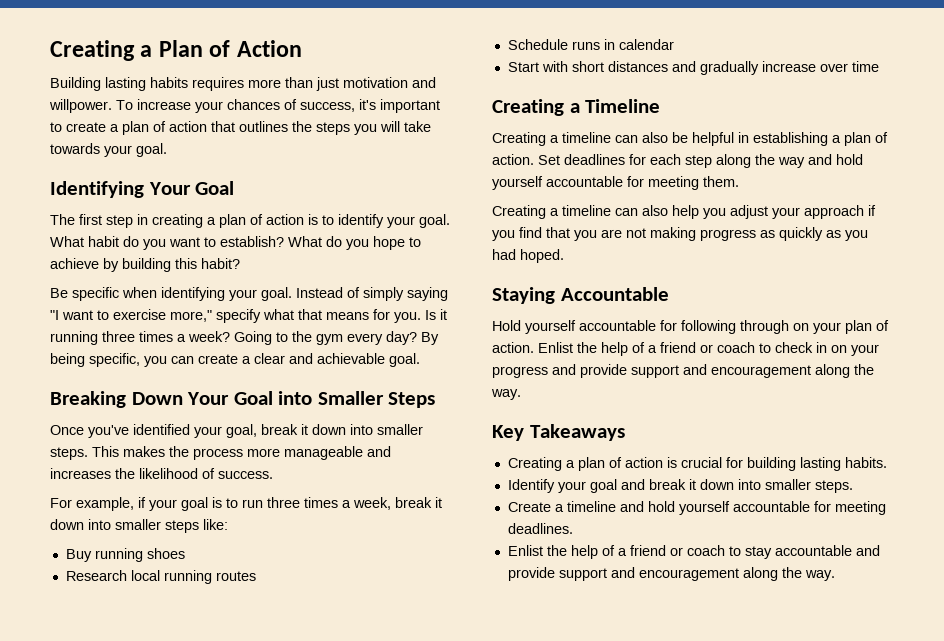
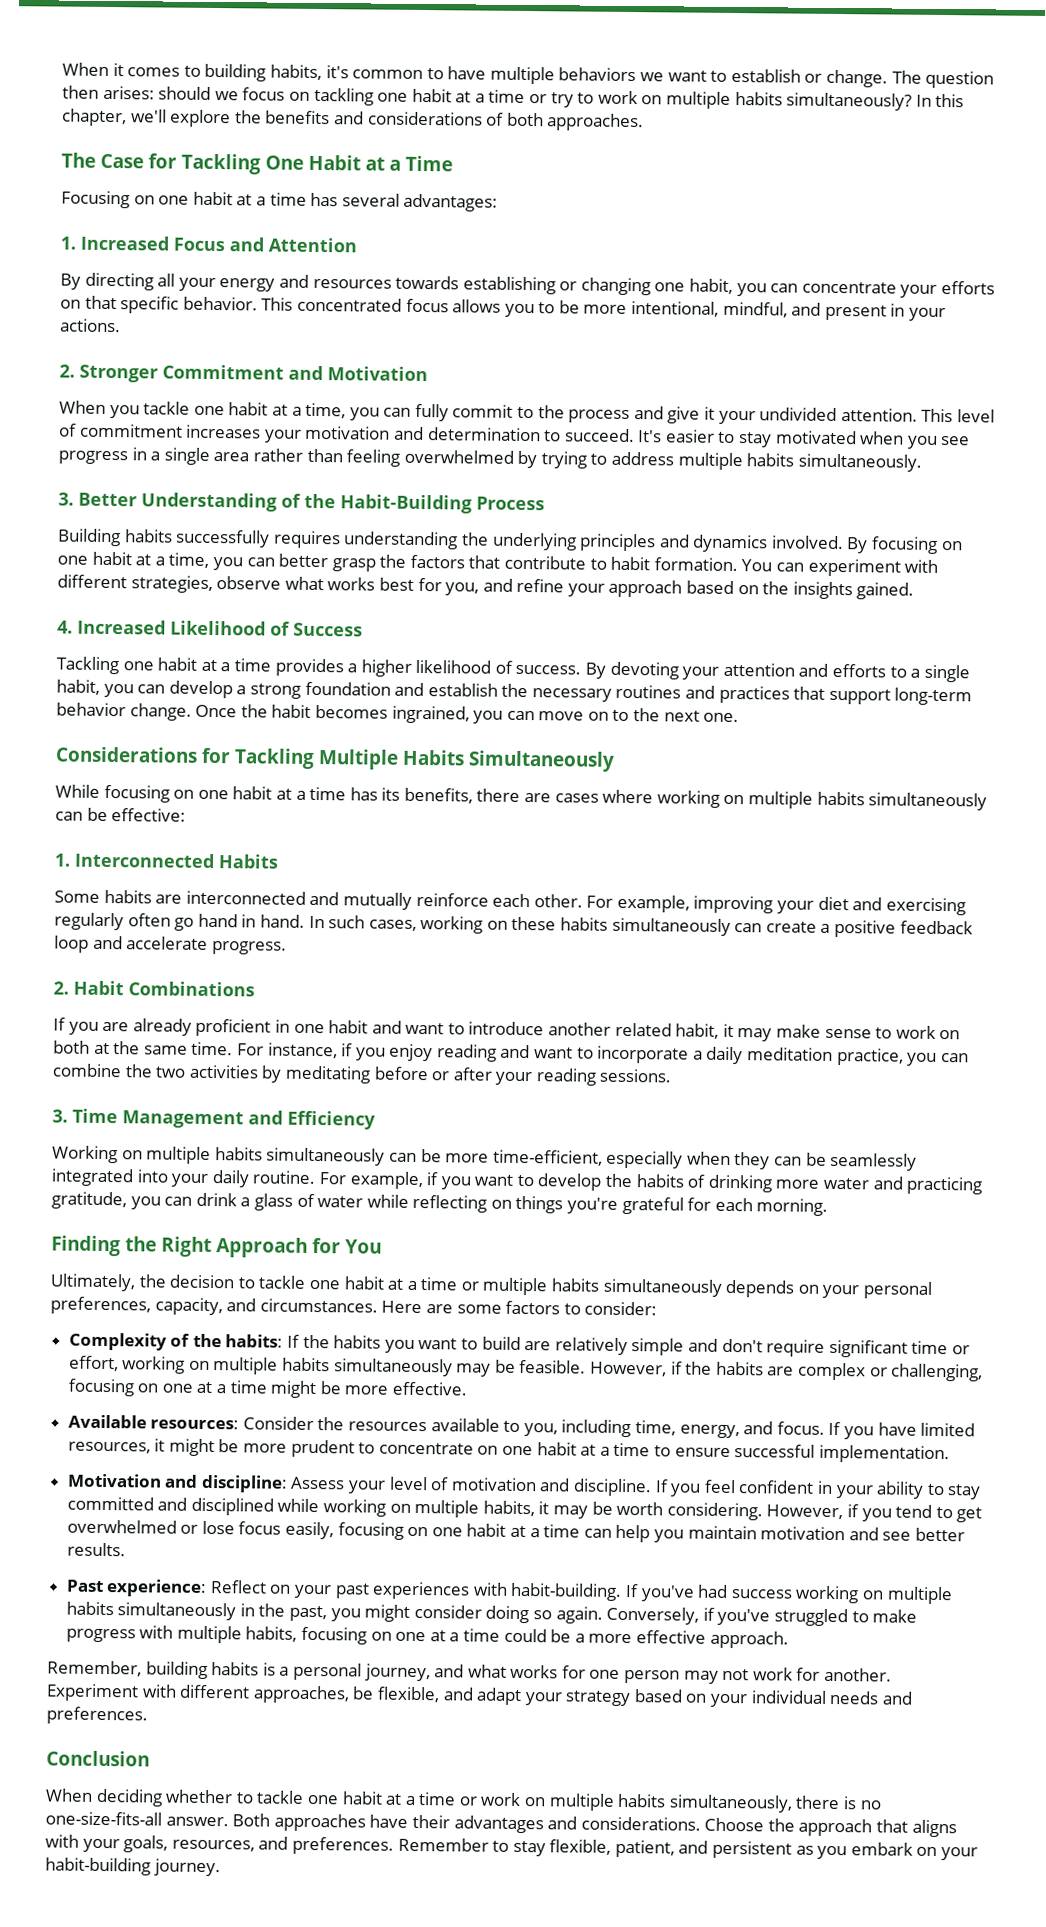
[50,40,302,61] [50,77,436,91] [49,99,440,113] [50,121,431,135] [50,143,167,157] [50,181,235,198] [50,214,450,228] [50,236,421,250] [50,258,240,272] [50,287,448,301] [50,309,447,323] [50,331,439,345] [50,353,420,367] [50,391,436,408] [50,424,423,438] [50,446,391,460] [50,468,273,479] [50,497,442,511] [50,519,228,533] [65,548,185,562] [65,570,256,584] [507,39,674,50] [507,61,879,75] [492,99,661,116] [492,132,888,146] [492,154,863,168] [492,176,739,190] [492,205,876,219] [492,227,868,241] [492,249,564,263] [492,287,669,304] [492,320,889,334] [492,342,879,356] [492,364,874,378] [491,389,521,400] [492,424,625,441] [507,457,887,471] [507,479,853,493] [507,501,886,515] [507,523,573,534] [507,545,880,559] [507,567,835,581] Creating a Plan of Action // Building lasting habits requires more than just motivation and willpower. To increase your chances of success, it's important to create a plan of action that outlines the steps you will take towards your goal. // Identifying Your Goal // The first step in creating a plan of action is to identify your goal. What habit do you want to establish? What do you hope to achieve by building this habit? // Be specific when identifying your goal. Instead of simply saying "I want to exercise more," specify what that means for you. Is it running three times a week? Going to the gym every day? By being specific, you can create a clear and achievable goal. // Breaking Down Your Goal into Smaller Steps // Once you've identified your goal, break it down into smaller steps. This makes the process more manageable and increases the likelihood of success. // For example, if your goal is to run three times a week, break it down into smaller steps like: // Buy running shoes // Research local running routes // Schedule runs in calendar // Start with short distances and gradually increase over time // Creating a Timeline // Creating a timeline can also be helpful in establishing a plan of action. Set deadlines for each step along the way and hold yourself accountable for meeting them. // Creating a timeline can also help you adjust your approach if you find that you are not making progress as quickly as you had hoped. // Staying Accountable // Hold yourself accountable for following through on your plan of action. Enlist the help of a friend or coach to check in on your progress and provide support and encouragement along the way. // Key Takeaways // Creating a plan of action is crucial for building lasting habits. // Identify your goal and break it down into smaller steps. // Create a timeline and hold yourself accountable for meeting deadlines. // Enlist the help of a friend or coach to stay accountable and provide support and encouragement along the way. -> [62,62,995,89] [62,85,965,111] [62,108,645,132] [61,152,453,175] [61,190,499,212] [60,235,357,253] [60,272,996,298] [60,295,947,322] [60,318,121,333] [59,364,428,383] [59,400,995,425] [59,423,971,449] [58,447,922,472] [58,492,545,514] [57,528,963,554] [57,551,939,577] [57,574,915,600] [57,619,363,637] [56,656,970,683] [56,679,973,706] [56,702,740,724] [55,746,615,772] [55,784,988,811] [55,807,187,822] [54,852,279,869] [54,889,966,916] [54,912,973,938] [54,935,287,955] [53,980,255,997] [53,1017,961,1042] [53,1040,969,1066] [52,1063,672,1086] [52,1108,376,1130] [52,1145,918,1171] [51,1168,983,1195] [51,1191,829,1216] [51,1235,382,1258] [50,1273,933,1299] [50,1296,658,1316] [68,1332,970,1358] [68,1355,984,1382] [67,1378,468,1399] [67,1414,976,1440] [67,1438,950,1464] [66,1473,982,1500] [66,1496,983,1523] [66,1519,965,1543] [66,1542,126,1557] [65,1579,953,1605] [65,1601,918,1627] [65,1625,789,1649] [47,1660,893,1684] [46,1683,913,1708] [46,1706,148,1725] [46,1750,150,1767] [45,1788,881,1813] [45,1811,957,1838] [45,1834,979,1861] [45,1857,221,1877] When it comes to building habits, it's common to have multiple behaviors we want to establish or change. The question then arises: should we focus on tackling one habit at a time or try to work on multiple habits simultaneously? In this chapter, we'll explore the benefits and considerations of both approaches. // The Case for Tackling One Habit at a Time // Focusing on one habit at a time has several advantages: // 1. Increased Focus and Attention // By directing all your energy and resources towards establishing or changing one habit, you can concentrate your efforts on that specific behavior. This concentrated focus allows you to be more intentional, mindful, and present in your actions. // 2. Stronger Commitment and Motivation // When you tackle one habit at a time, you can fully commit to the process and give it your undivided attention. This level of commitment increases your motivation and determination to succeed. It's easier to stay motivated when you see progress in a single area rather than feeling overwhelmed by trying to address multiple habits simultaneously. // 3. Better Understanding of the Habit-Building Process // Building habits successfully requires understanding the underlying principles and dynamics involved. By focusing on one habit at a time, you can better grasp the factors that contribute to habit formation. You can experiment with different strategies, observe what works best for you, and refine your approach based on the insights gained. // 4. Increased Likelihood of Success // Tackling one habit at a time provides a higher likelihood of success. By devoting your attention and efforts to a single habit, you can develop a strong foundation and establish the necessary routines and practices that support long-term behavior change. Once the habit becomes ingrained, you can move on to the next one. // Considerations for Tackling Multiple Habits Simultaneously // While focusing on one habit at a time has its benefits, there are cases where working on multiple habits simultaneously can be effective: // 1. Interconnected Habits // Some habits are interconnected and mutually reinforce each other. For example, improving your diet and exercising regularly often go hand in hand. In such cases, working on these habits simultaneously can create a positive feedback loop and accelerate progress. // 2. Habit Combinations // If you are already proficient in one habit and want to introduce another related habit, it may make sense to work on both at the same time. For instance, if you enjoy reading and want to incorporate a daily meditation practice, you can combine the two activities by meditating before or after your reading sessions. // 3. Time Management and Efficiency // Working on multiple habits simultaneously can be more time-efficient, especially when they can be seamlessly integrated into your daily routine. For example, if you want to develop the habits of drinking more water and practicing gratitude, you can drink a glass of water while reflecting on things you're grateful for each morning. // Finding the Right Approach for You // Ultimately, the decision to tackle one habit at a time or multiple habits simultaneously depends on your personal preferences, capacity, and circumstances. Here are some factors to consider: // Complexity of the habits: If the habits you want to build are relatively simple and don't require significant time or effort, working on multiple habits simultaneously may be feasible. However, if the habits are complex or challenging, focusing on one at a time might be more effective. // Available resources: Consider the resources available to you, including time, energy, and focus. If you have limited resources, it might be more prudent to concentrate on one habit at a time to ensure successful implementation. // Motivation and discipline: Assess your level of motivation and discipline. If you feel confident in your ability to stay committed and disciplined while working on multiple habits, it may be worth considering. However, if you tend to get overwhelmed or lose focus easily, focusing on one habit at a time can help you maintain motivation and see better results. // Past experience: Reflect on your past experiences with habit-building. If you've had success working on multiple habits simultaneously in the past, you might consider doing so again. Conversely, if you've struggled to make progress with multiple habits, focusing on one at a time could be a more effective approach. // Remember, building habits is a personal journey, and what works for one person may not work for another. Experiment with different approaches, be flexible, and adapt your strategy based on your individual needs and preferences. // Conclusion // When deciding whether to tackle one habit at a time or work on multiple habits simultaneously, there is no one-size-fits-all answer. Both approaches have their advantages and considerations. Choose the approach that aligns with your goals, resources, and preferences. Remember to stay flexible, patient, and persistent as you embark on your habit-building journey.

